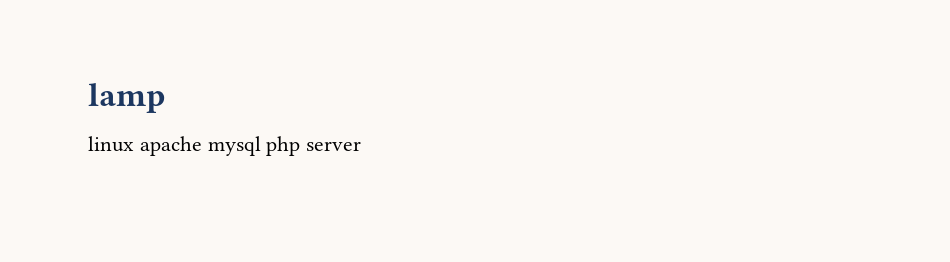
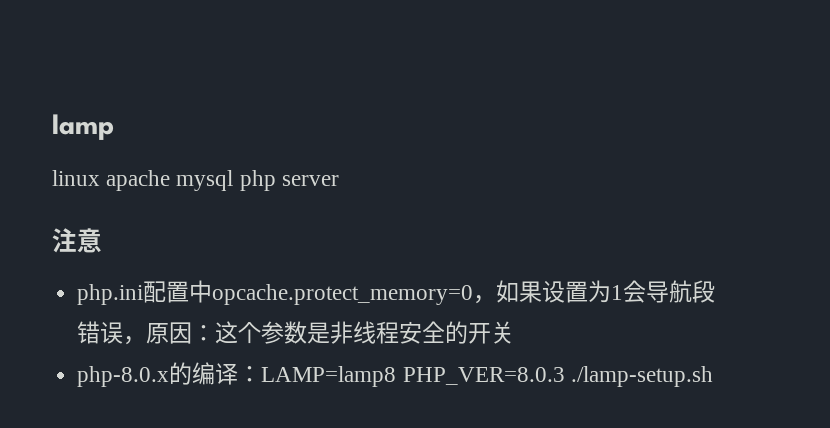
(362, 146) none -> [52,228,102,253] [77,280,716,305] [77,321,515,345] [77,362,713,387] // 注意 // php.ini配置中opcache.protect_memory=0，如果设置为1会导航段错误，原因：这个参数是非线程安全的开关 // php-8.0.x的编译：LAMP=lamp8 PHP_VER=8.0.3 ./lamp-setup.sh

